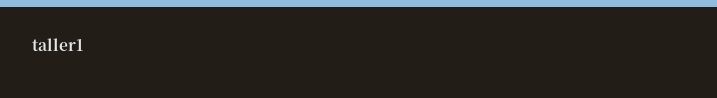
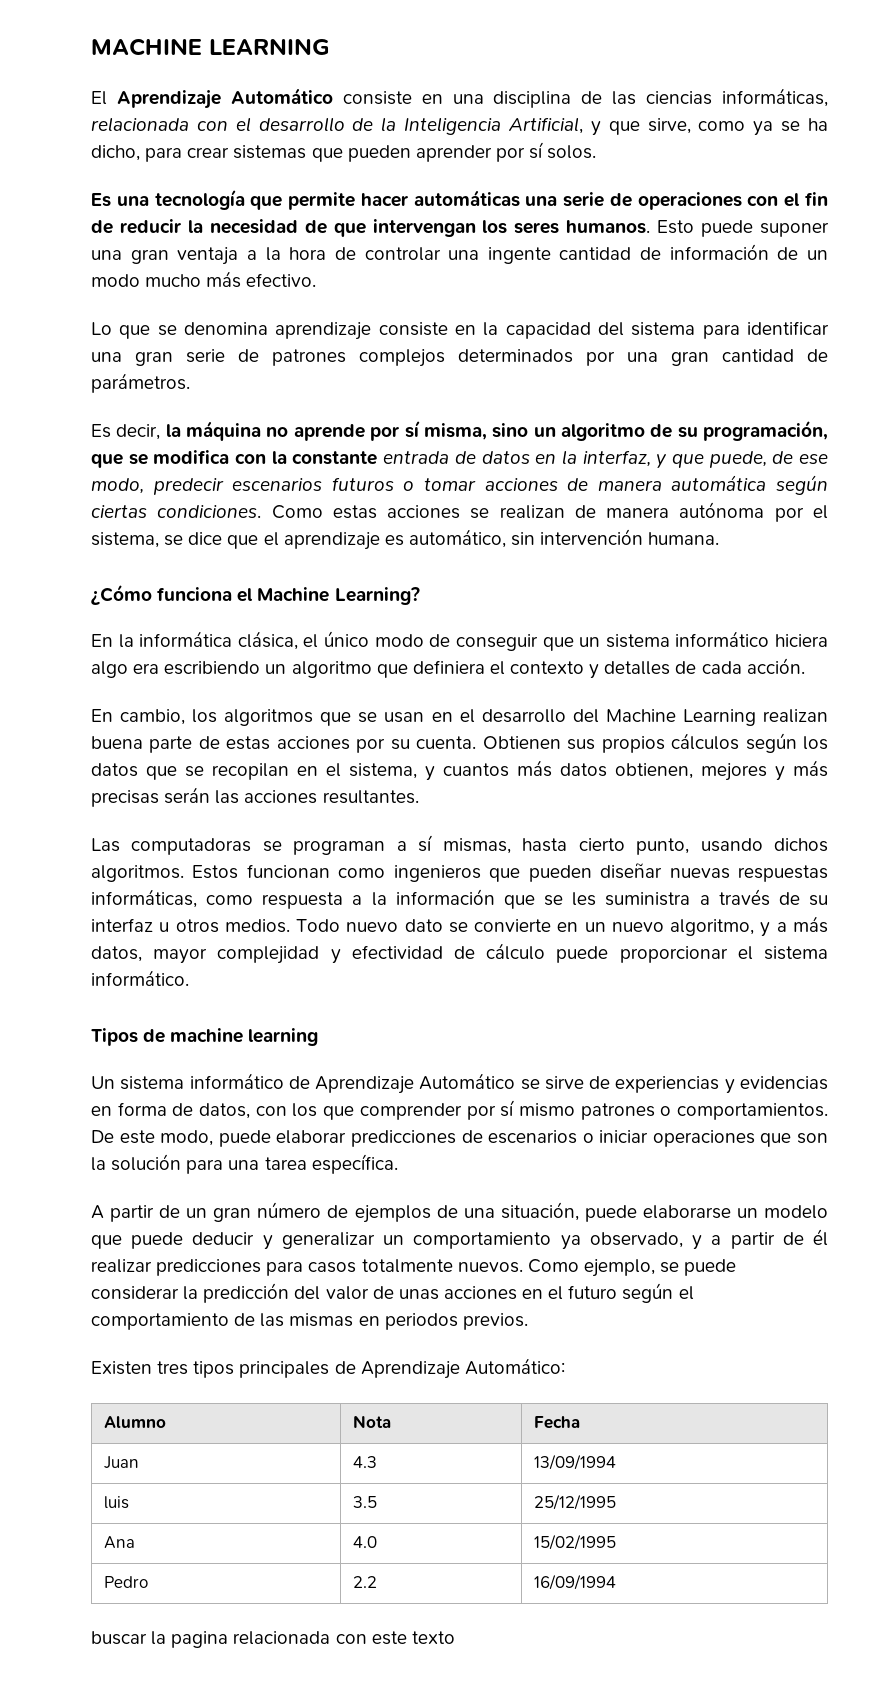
[32,38,83,51] taller1 -> [91,38,330,56] [91,88,828,109] [91,117,829,136] [91,142,597,162] [91,189,828,210] [91,219,829,237] [91,244,828,265] [91,271,317,288] [91,321,830,340] [91,349,828,367] [91,373,190,393] [91,420,828,441] [91,450,828,469] [91,475,829,495] [91,502,828,522] [91,529,720,550] [91,584,420,605] [91,631,828,651] [91,658,805,679] [91,709,829,726] [91,733,828,753] [91,760,828,781] [91,787,419,807] [91,835,828,855] [91,863,829,882] [91,889,828,909] [91,916,828,937] [91,943,829,964] [91,970,189,986] [91,1028,319,1046] [91,1073,828,1094] [91,1100,828,1120] [91,1130,829,1147] [91,1154,398,1174] [91,1202,828,1223] [91,1229,829,1250] [91,1259,737,1277] [91,1283,694,1303] [91,1313,528,1330] [91,1358,565,1379] [103,1416,166,1428] [352,1415,391,1428] [533,1416,580,1429] [103,1456,139,1469] [352,1456,377,1468] [533,1454,616,1470] [103,1496,129,1509] [352,1496,377,1508] [533,1494,616,1510] [103,1536,135,1549] [352,1536,377,1548] [533,1534,616,1550] [103,1576,148,1588] [352,1576,377,1588] [533,1574,616,1590] [91,1631,455,1648] MACHINE LEARNING // El Aprendizaje Automático consiste en una disciplina de las ciencias informáticas, relacionada con el desarrollo de la Inteligencia Artificial, y que sirve, como ya se ha dicho, para crear sistemas que pueden aprender por sí solos. // Es una tecnología que permite hacer automáticas una serie de operaciones con el fin de reducir la necesidad de que intervengan los seres humanos. Esto puede suponer una gran ventaja a la hora de controlar una ingente cantidad de información de un modo mucho más efectivo. // Lo que se denomina aprendizaje consiste en la capacidad del sistema para identificar una gran serie de patrones complejos determinados por una gran cantidad de parámetros. // Es decir, la máquina no aprende por sí misma, sino un algoritmo de su programación, que se modifica con la constante entrada de datos en la interfaz, y que puede, de ese modo, predecir escenarios futuros o tomar acciones de manera automática según ciertas condiciones. Como estas acciones se realizan de manera autónoma por el sistema, se dice que el aprendizaje es automático, sin intervención humana. // ¿Cómo funciona el Machine Learning? // En la informática clásica, el único modo de conseguir que un sistema informático hiciera algo era escribiendo un algoritmo que definiera el contexto y detalles de cada acción. // En cambio, los algoritmos que se usan en el desarrollo del Machine Learning realizan buena parte de estas acciones por su cuenta. Obtienen sus propios cálculos según los datos que se recopilan en el sistema, y cuantos más datos obtienen, mejores y más precisas serán las acciones resultantes. // Las computadoras se programan a sí mismas, hasta cierto punto, usando dichos algoritmos. Estos funcionan como ingenieros que pueden diseñar nuevas respuestas informáticas, como respuesta a la información que se les suministra a través de su interfaz u otros medios. Todo nuevo dato se convierte en un nuevo algoritmo, y a más datos, mayor complejidad y efectividad de cálculo puede proporcionar el sistema informático. // Tipos de machine learning // Un sistema informático de Aprendizaje Automático se sirve de experiencias y evidencias en forma de datos, con los que comprender por sí mismo patrones o comportamientos. De este modo, puede elaborar predicciones de escenarios o iniciar operaciones que son la solución para una tarea específica. // A partir de un gran número de ejemplos de una situación, puede elaborarse un modelo que puede deducir y generalizar un comportamiento ya observado, y a partir de él realizar predicciones para casos totalmente nuevos. Como ejemplo, se puede considerar la predicción del valor de unas acciones en el futuro según el comportamiento de las mismas en periodos previos. // Existen tres tipos principales de Aprendizaje Automático: // Alumno | Nota | Fecha // Juan | 4.3 | 13/09/1994 // luis | 3.5 | 25/12/1995 // Ana | 4.0 | 15/02/1995 // Pedro | 2.2 | 16/09/1994 // buscar la pagina relacionada con este texto

